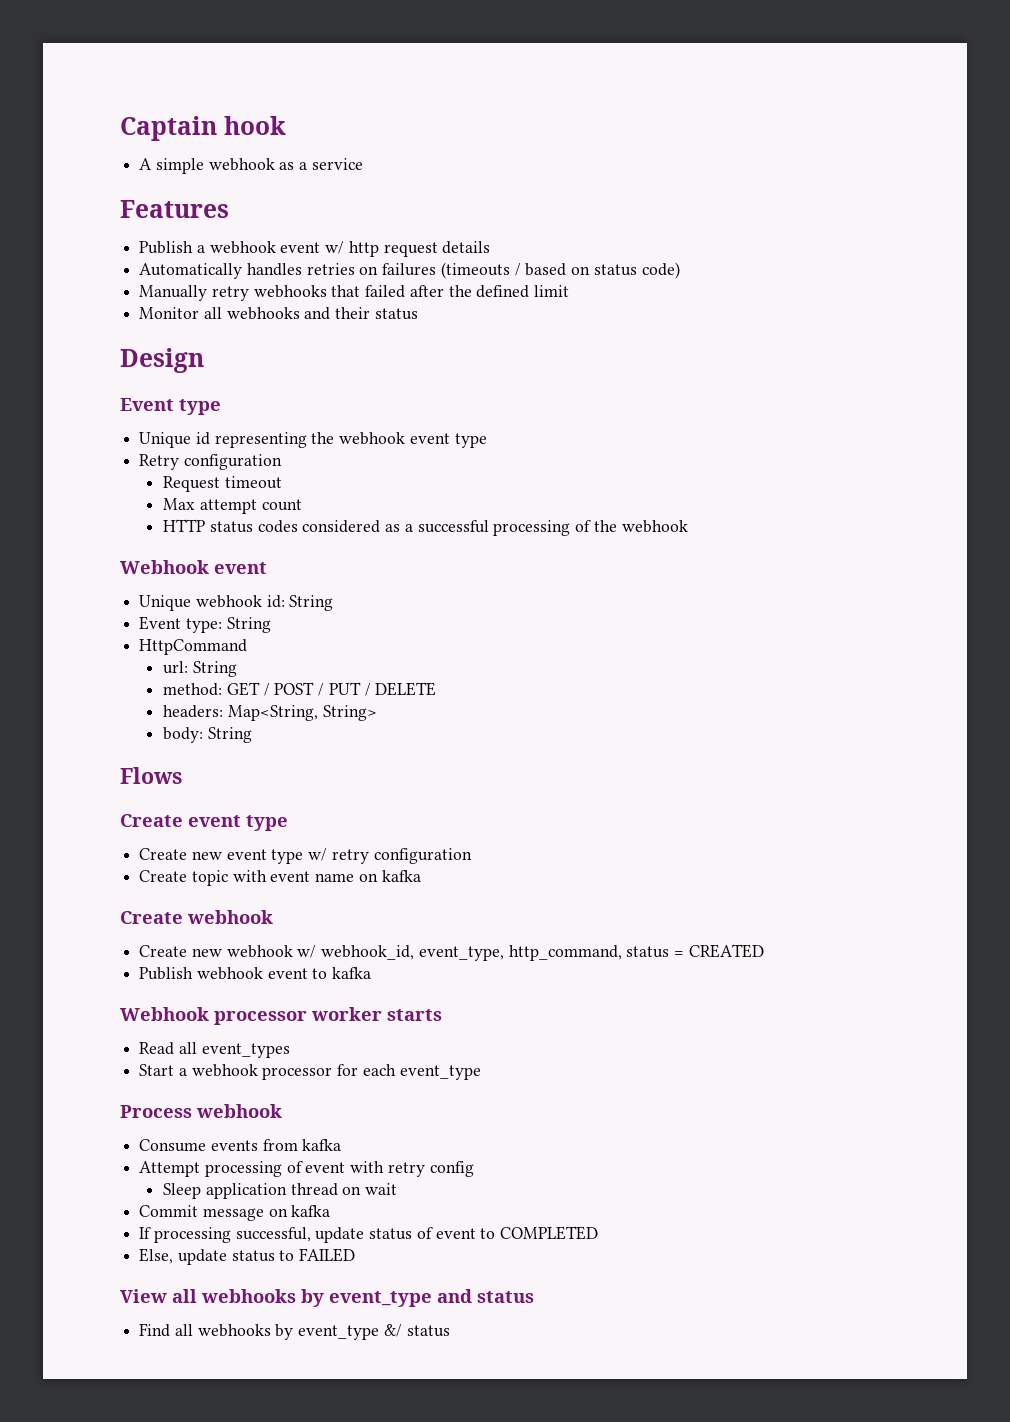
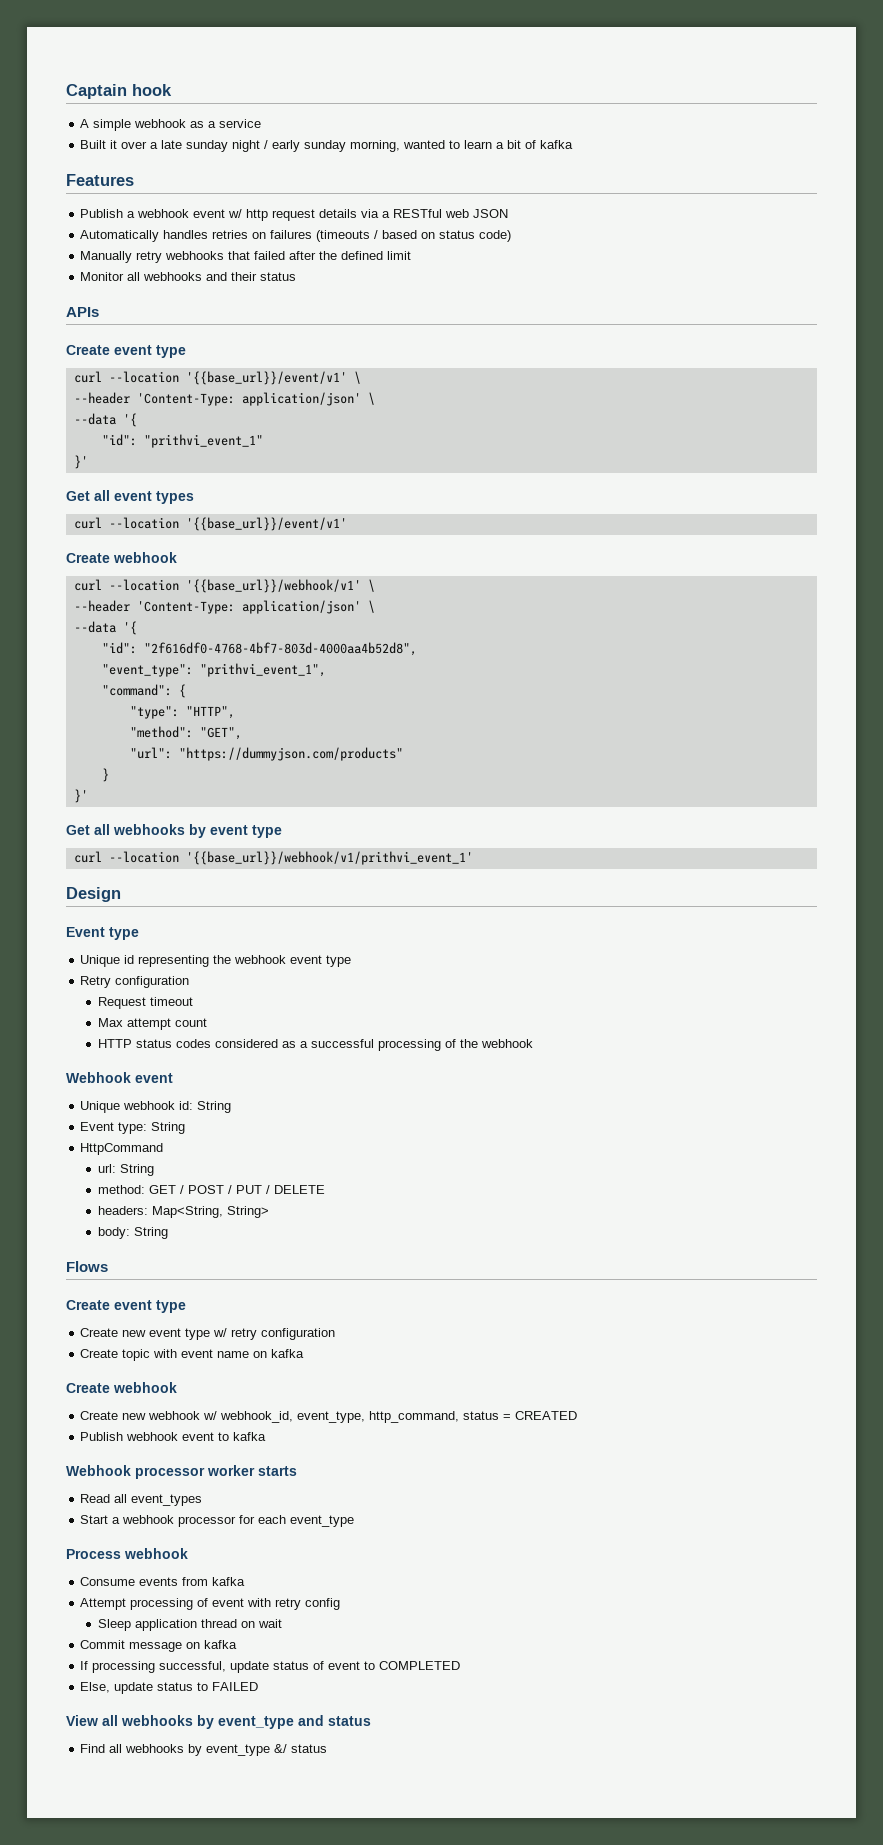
(363, 164) none -> [80,140,574,152] // Built it over a late sunday night / early sunday morning, wanted to learn a bit of kafka
(491, 247) none -> [361,209,509,218] via a RESTful web JSON
(418, 314) none -> [66,307,99,317] [66,345,186,358] [73,371,361,385] [73,392,375,406] [73,413,137,427] [101,434,263,448] [73,455,88,469] [66,490,194,504] [73,517,347,531] [66,552,177,563] [73,579,375,593] [73,600,375,614] [73,621,137,635] [101,642,417,656] [101,663,326,677] [101,684,186,698] [129,706,235,719] [129,726,242,740] [129,747,403,761] [101,768,109,782] [73,789,88,803] [66,824,282,838] [73,851,473,865] // APIs // Create event type // curl --location '{{base_url}}/event/v1' \ // --header 'Content-Type: application/json' \ // --data '{ // "id": "prithvi_event_1" // }' // Get all event types // curl --location '{{base_url}}/event/v1' // Create webhook // curl --location '{{base_url}}/webhook/v1' \ // --header 'Content-Type: application/json' \ // --data '{ // "id": "2f616df0-4768-4bf7-803d-4000aa4b52d8", // "event_type": "prithvi_event_1", // "command": { // "type": "HTTP", // "method": "GET", // "url": "https://dummyjson.com/products" // } // }' // Get all webhooks by event type // curl --location '{{base_url}}/webhook/v1/prithvi_event_1'

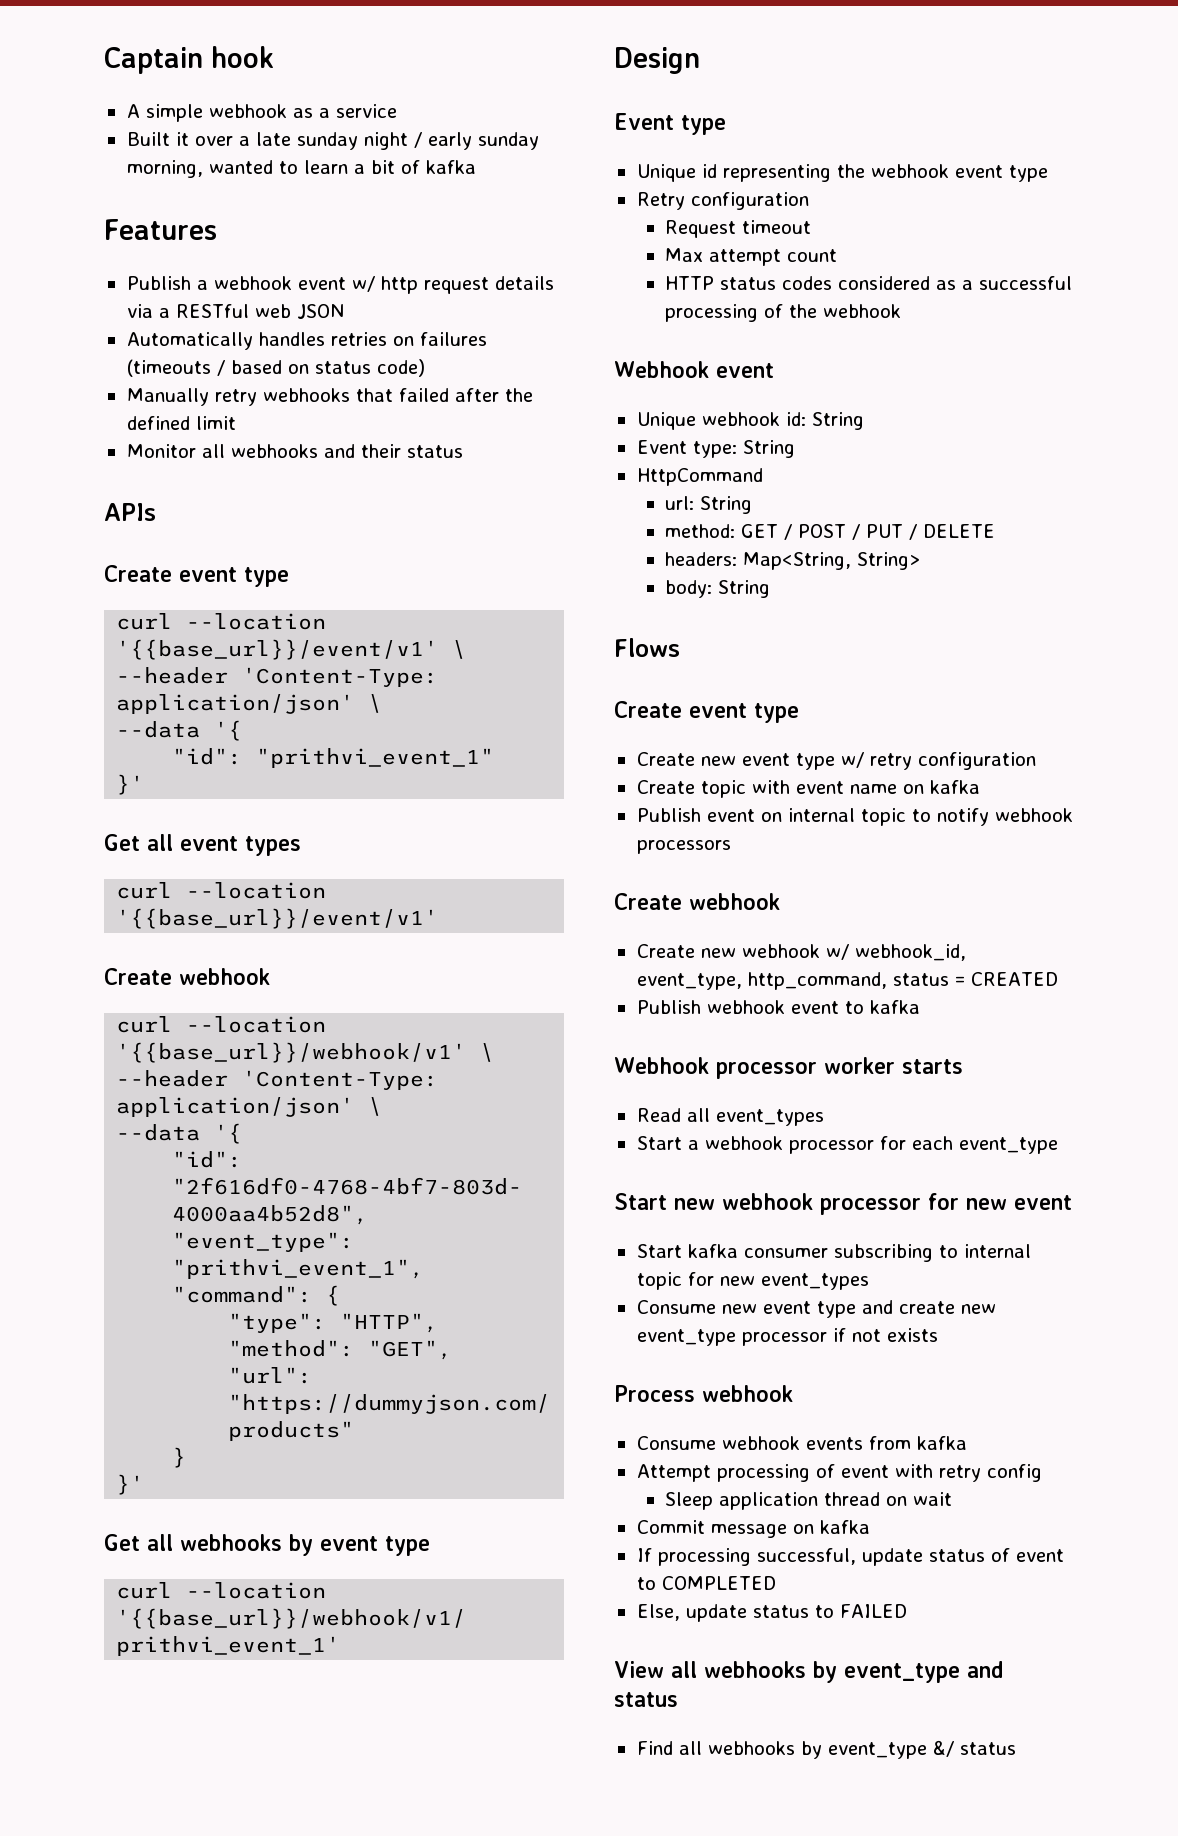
(305, 1353) none -> [636,808,1073,826] [636,840,731,854] // Publish event on internal topic to notify webhook processors
(355, 1521) none -> [614,1193,1072,1215] [636,1244,1031,1262] [636,1272,869,1290] [636,1300,996,1318] [636,1328,938,1346] // Start new webhook processor for new event // Start kafka consumer subscribing to internal topic for new event_types // Consume new event type and create new event_type processor if not exists
(136, 1581) none -> [721,1436,800,1450] webhook

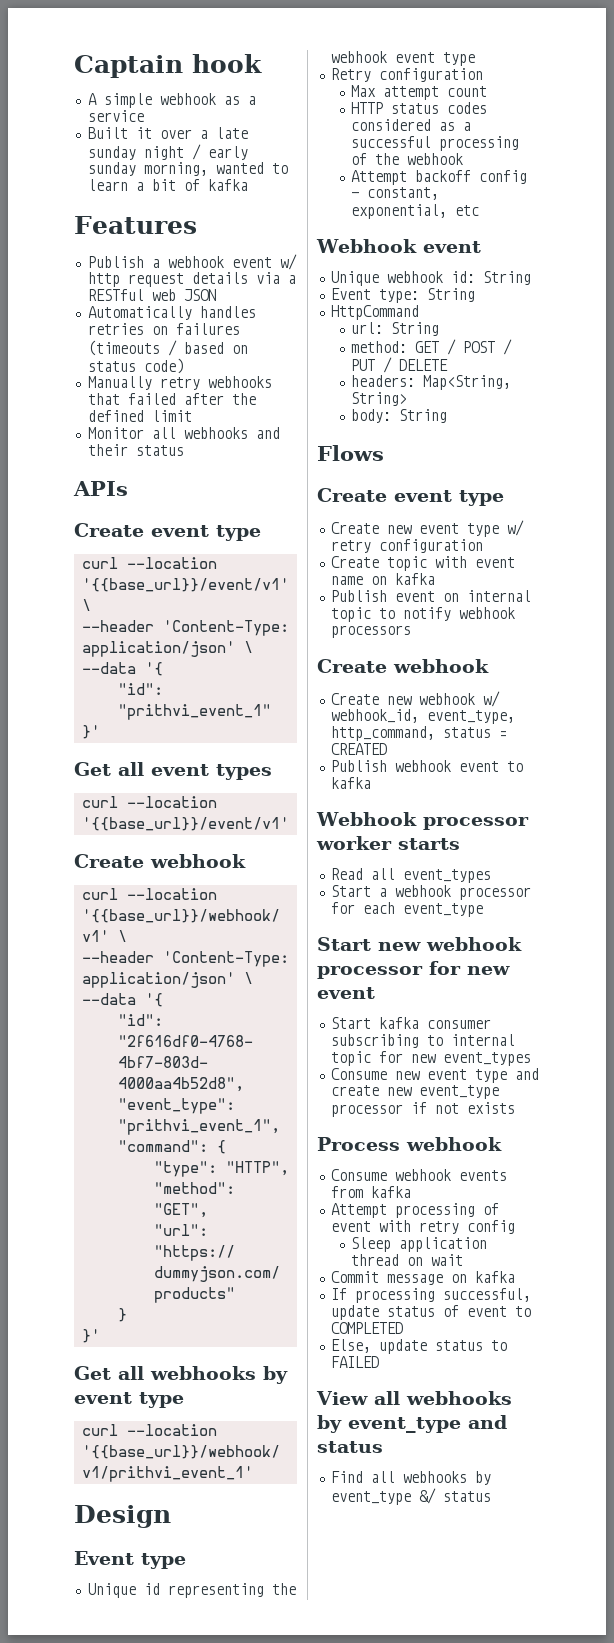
[665,220,812,238] // Request timeout -> (483, 75) none
(902, 311) none -> [350,170,527,185] [350,187,439,200] [350,204,479,219] // Attempt backoff config - constant, exponential, etc

